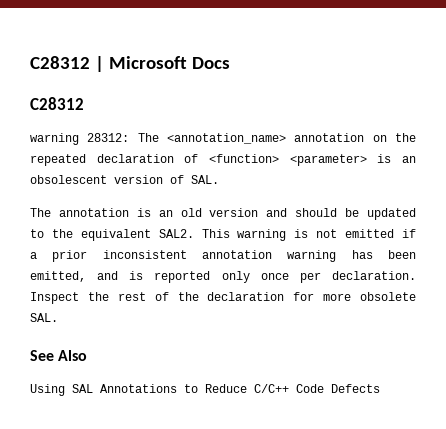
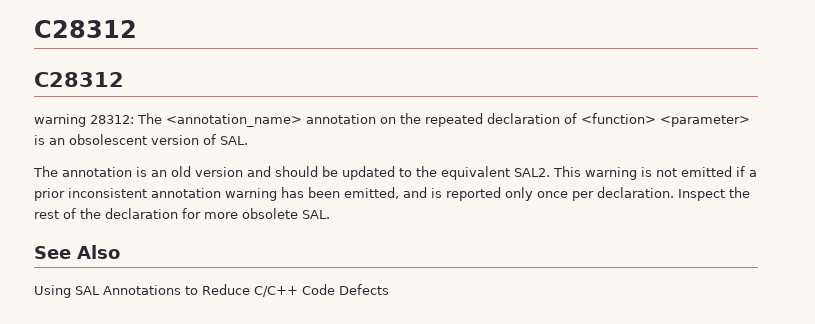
[30,56,231,72] C28312 | Microsoft Docs -> [34,20,137,38] C28312

